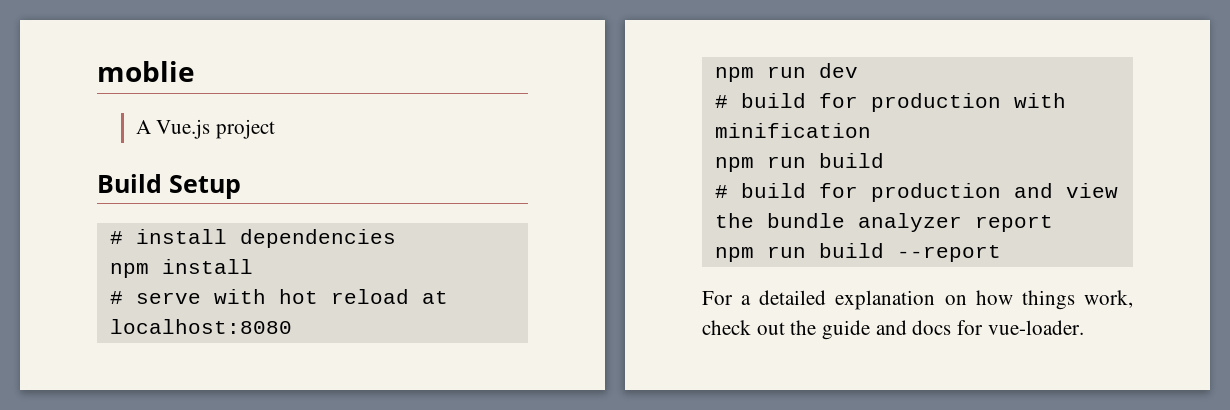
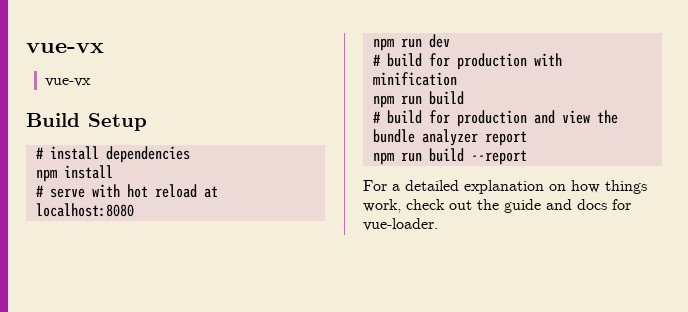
[97,61,195,82] [135,119,275,139] moblie // A Vue.js project -> [26,43,104,53] [45,78,92,87] vue-vx // vue-vx

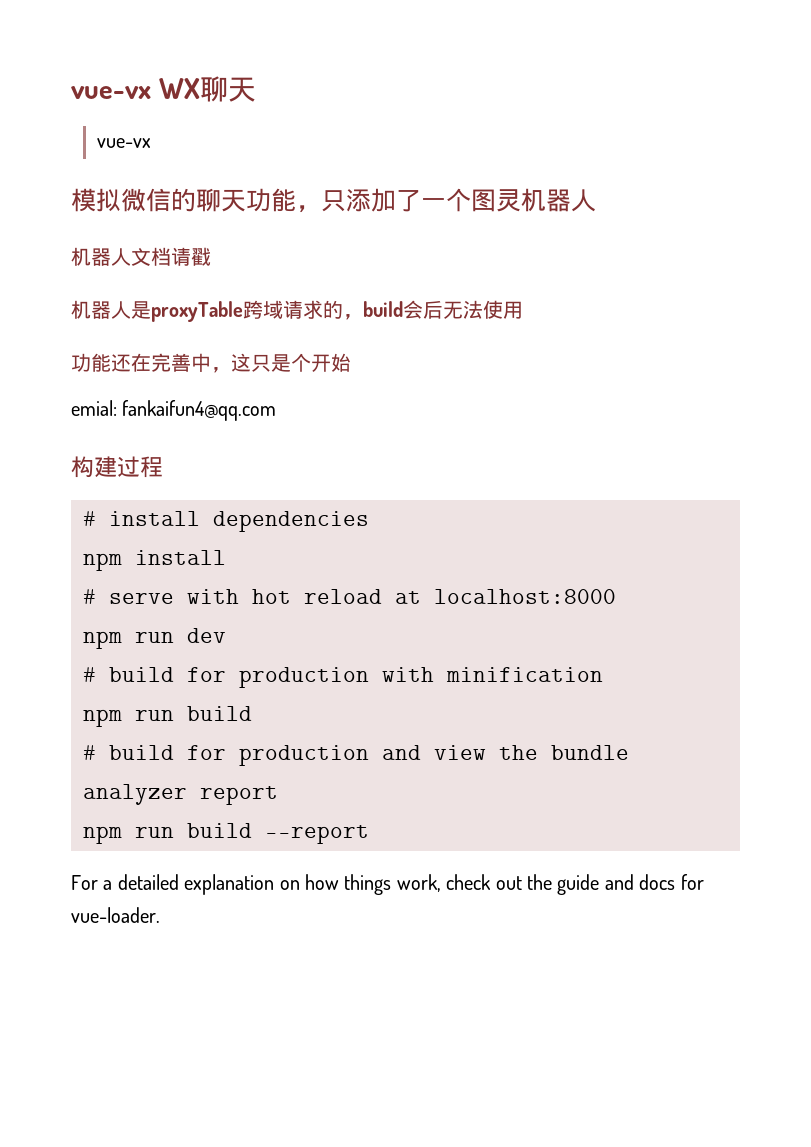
[26,43,104,53] [45,78,92,87] [26,113,147,131] vue-vx // vue-vx // Build Setup -> [71,76,256,102] [96,138,151,148] [71,188,596,213] [71,247,211,266] [71,300,523,322] [71,353,351,373] [71,400,277,421] [71,456,163,478] vue-vx WX聊天 // vue-vx // 模拟微信的聊天功能，只添加了一个图灵机器人 // 机器人文档请戳 // 机器人是proxyTable跨域请求的，build会后无法使用 // 功能还在完善中，这只是个开始 // emial: fankaifun4@qq.com // 构建过程
[35,203,134,217] localhost:8080 -> [434,589,616,604] localhost:8000

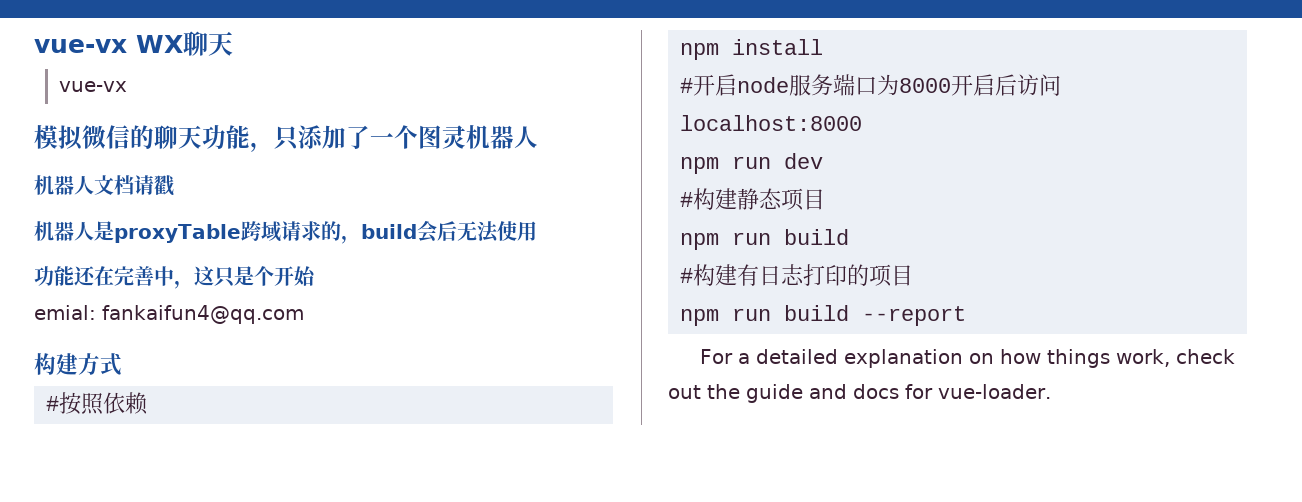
[117,456,163,478] [83,511,369,532] 过程 // # install dependencies -> [78,353,122,376] [46,392,148,415] 方式 // #按照依赖
[109,589,421,604] serve with hot reload at -> [693,74,1061,96] 开启node服务端口为8000开启后访问
[109,667,603,688] build for production with minification -> [693,188,825,211] 构建静态项目
[109,745,629,766] [83,784,278,805] build for production and view the bundle analyzer report -> [693,264,913,287] 构建有日志打印的项目

